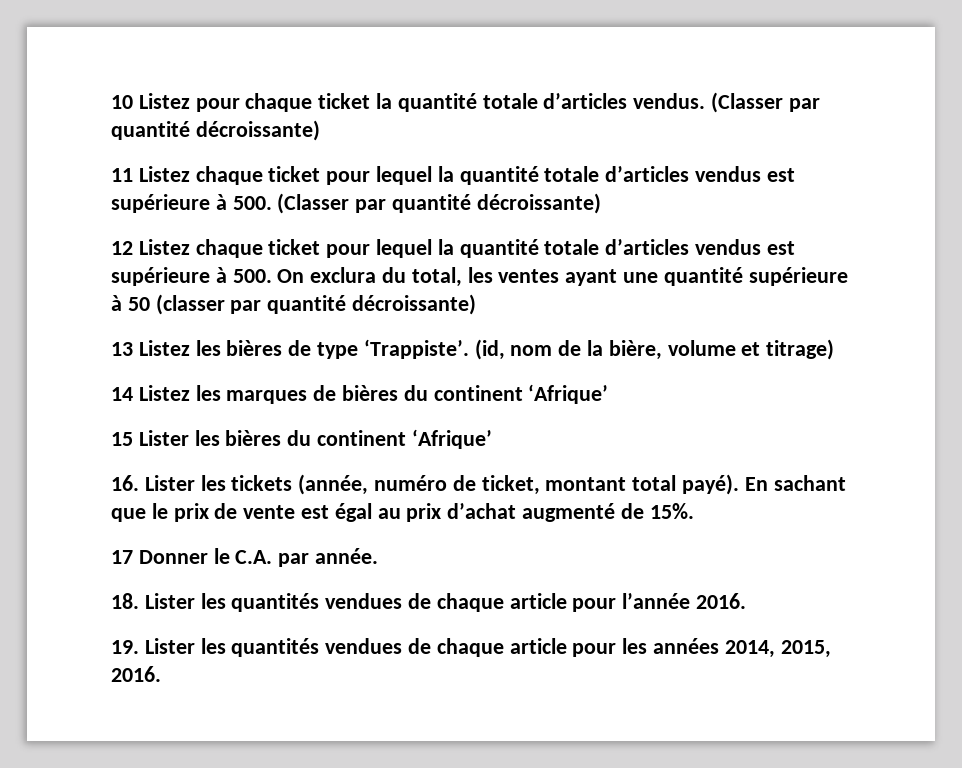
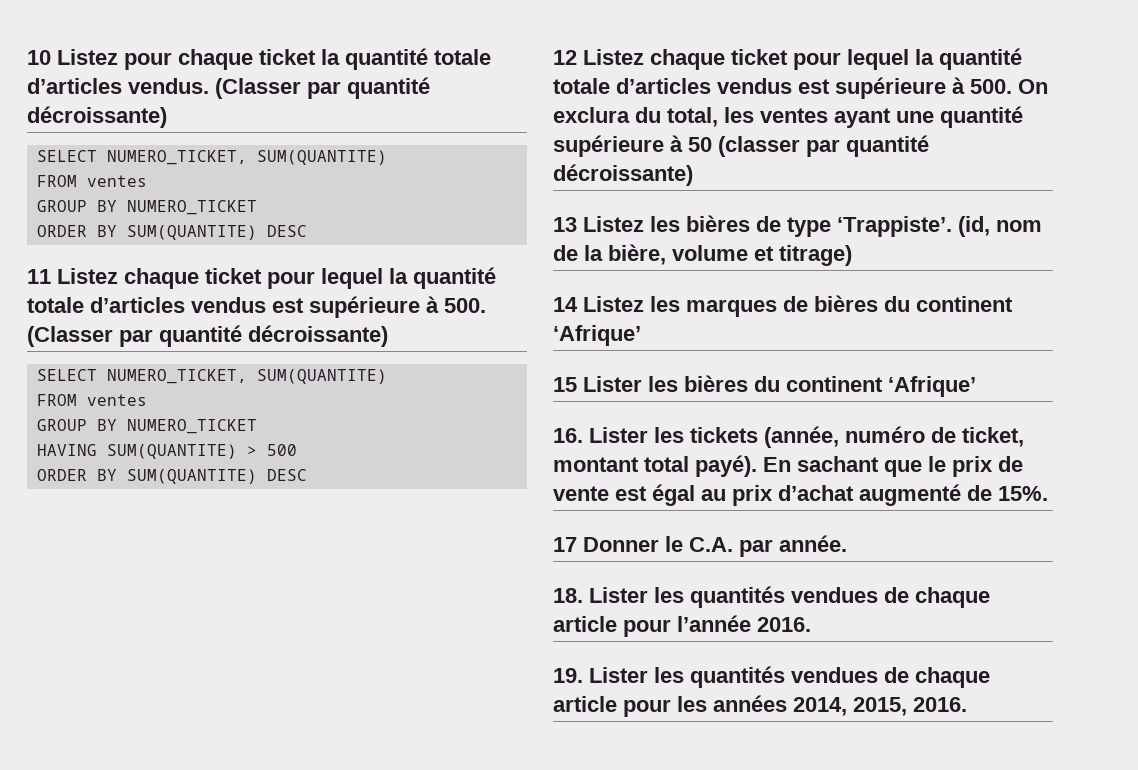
(320, 130) none -> [36,150,387,165] [36,175,147,187] [36,200,257,215] [36,225,307,240] // SELECT NUMERO_TICKET, SUM(QUANTITE) // FROM ventes // GROUP BY NUMERO_TICKET // ORDER BY SUM(QUANTITE) DESC
(601, 203) none -> [36,369,387,384] [36,394,147,406] [36,419,257,434] [36,444,297,459] [36,469,307,484] // SELECT NUMERO_TICKET, SUM(QUANTITE) // FROM ventes // GROUP BY NUMERO_TICKET // HAVING SUM(QUANTITE) > 500 // ORDER BY SUM(QUANTITE) DESC

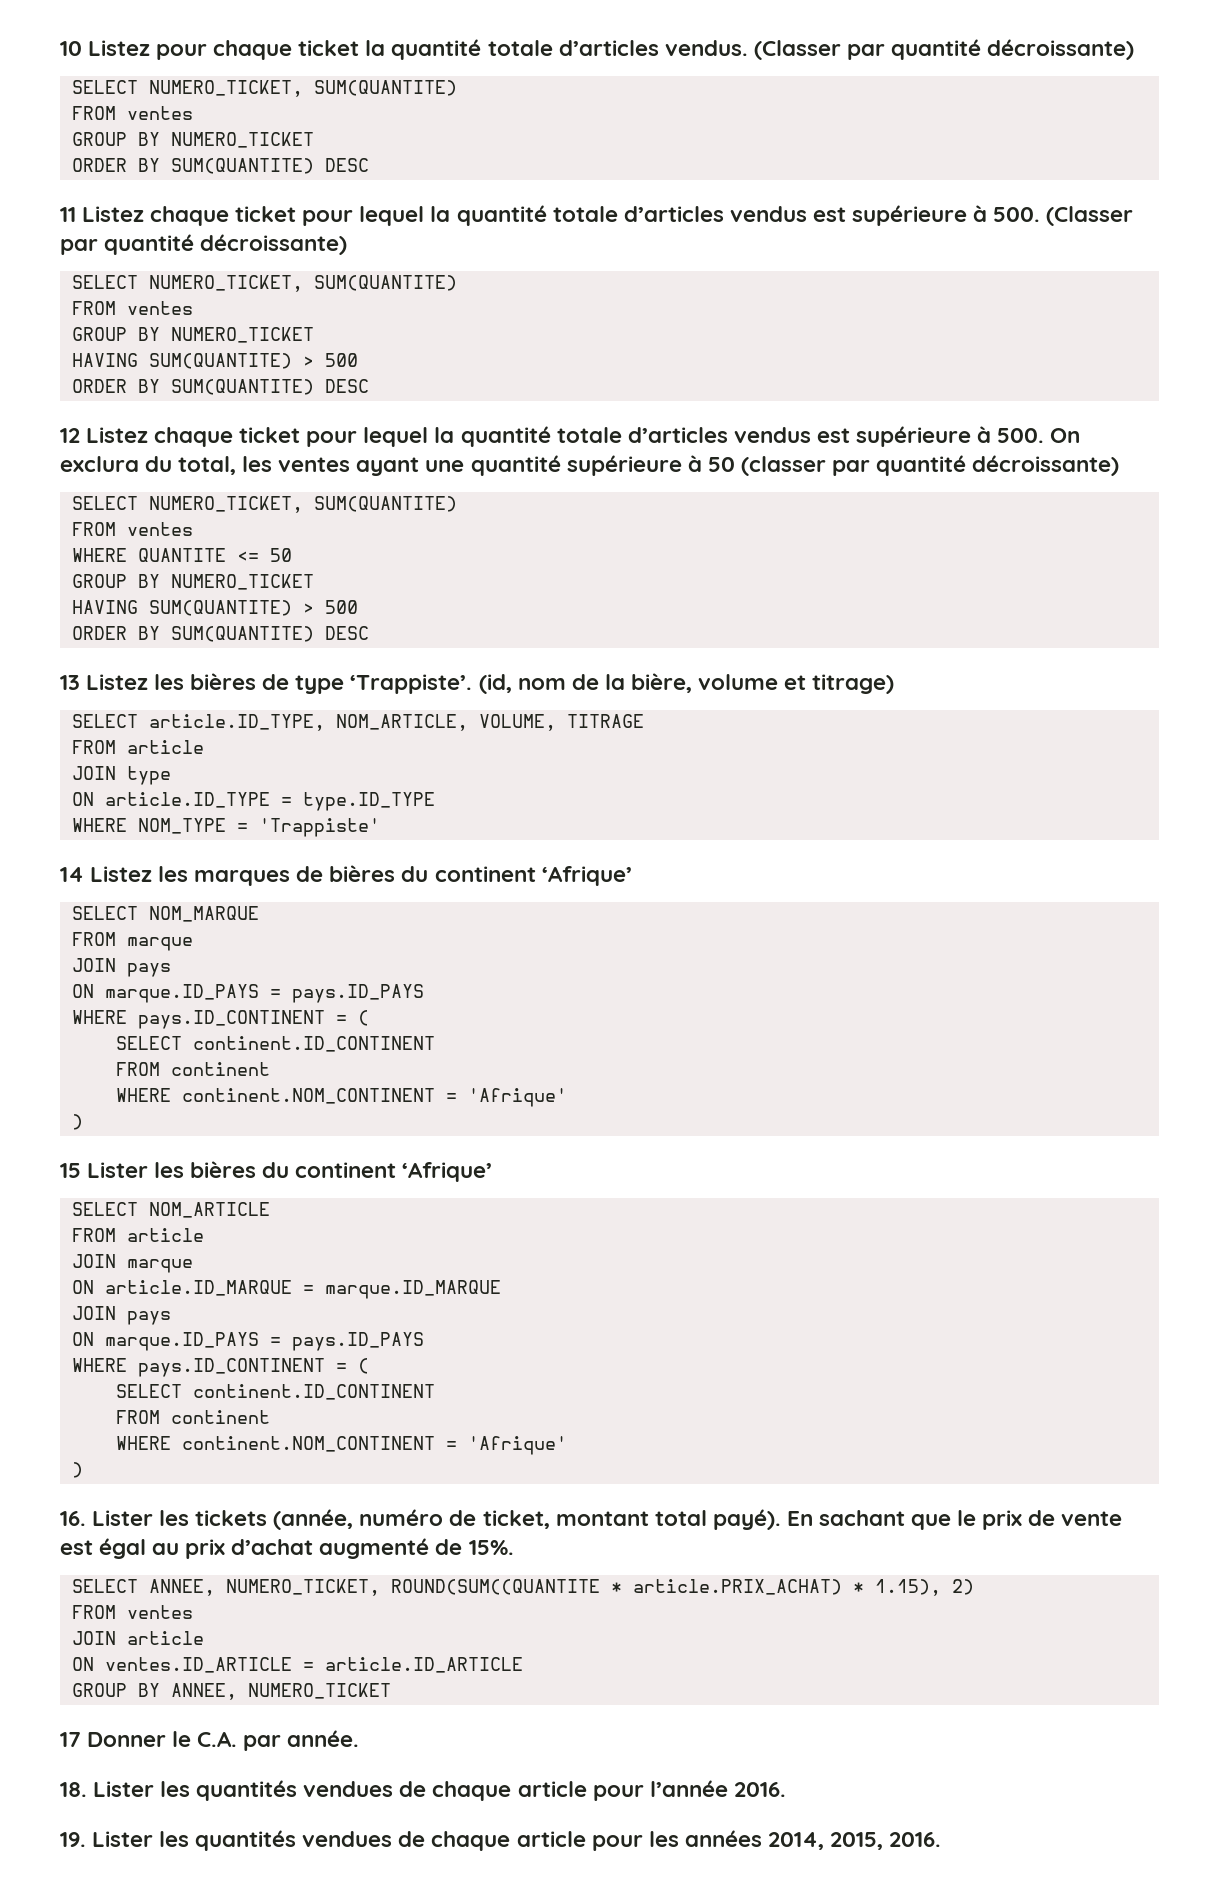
(693, 175) none -> [71,496,457,513] [71,522,193,536] [71,548,292,562] [71,574,314,590] [71,600,358,616] [71,626,369,642] // SELECT NUMERO_TICKET, SUM(QUANTITE) // FROM ventes // WHERE QUANTITE <= 50 // GROUP BY NUMERO_TICKET // HAVING SUM(QUANTITE) > 500 // ORDER BY SUM(QUANTITE) DESC
(852, 255) none -> [71,714,644,731] [71,740,204,754] [71,766,171,785] [71,792,435,811] [71,818,380,837] // SELECT article.ID_TYPE, NOM_ARTICLE, VOLUME, TITRAGE // FROM article // JOIN type // ON article.ID_TYPE = type.ID_TYPE // WHERE NOM_TYPE = 'Trappiste'
(641, 335) none -> [71,906,259,922] [71,932,193,951] [71,958,171,977] [71,984,424,1003] [71,1010,369,1029] [115,1036,435,1052] [115,1062,270,1076] [115,1088,567,1107] [71,1114,83,1130] // SELECT NOM_MARQUE // FROM marque // JOIN pays // ON marque.ID_PAYS = pays.ID_PAYS // WHERE pays.ID_CONTINENT = ( // SELECT continent.ID_CONTINENT // FROM continent // WHERE continent.NOM_CONTINENT = 'Afrique' // )
(976, 386) none -> [71,1202,270,1218] [71,1228,204,1242] [71,1254,193,1273] [71,1280,501,1299] [71,1306,171,1325] [71,1332,424,1351] [71,1358,369,1377] [115,1384,435,1400] [115,1410,270,1424] [115,1436,567,1455] [71,1462,83,1478] // SELECT NOM_ARTICLE // FROM article // JOIN marque // ON article.ID_MARQUE = marque.ID_MARQUE // JOIN pays // ON marque.ID_PAYS = pays.ID_PAYS // WHERE pays.ID_CONTINENT = ( // SELECT continent.ID_CONTINENT // FROM continent // WHERE continent.NOM_CONTINENT = 'Afrique' // )
(1048, 493) none -> [71,1579,974,1596] [71,1605,193,1619] [71,1631,204,1645] [71,1657,523,1673] [71,1683,391,1700] // SELECT ANNEE, NUMERO_TICKET, ROUND(SUM((QUANTITE * article.PRIX_ACHAT) * 1.15), 2) // FROM ventes // JOIN article // ON ventes.ID_ARTICLE = article.ID_ARTICLE // GROUP BY ANNEE, NUMERO_TICKET

